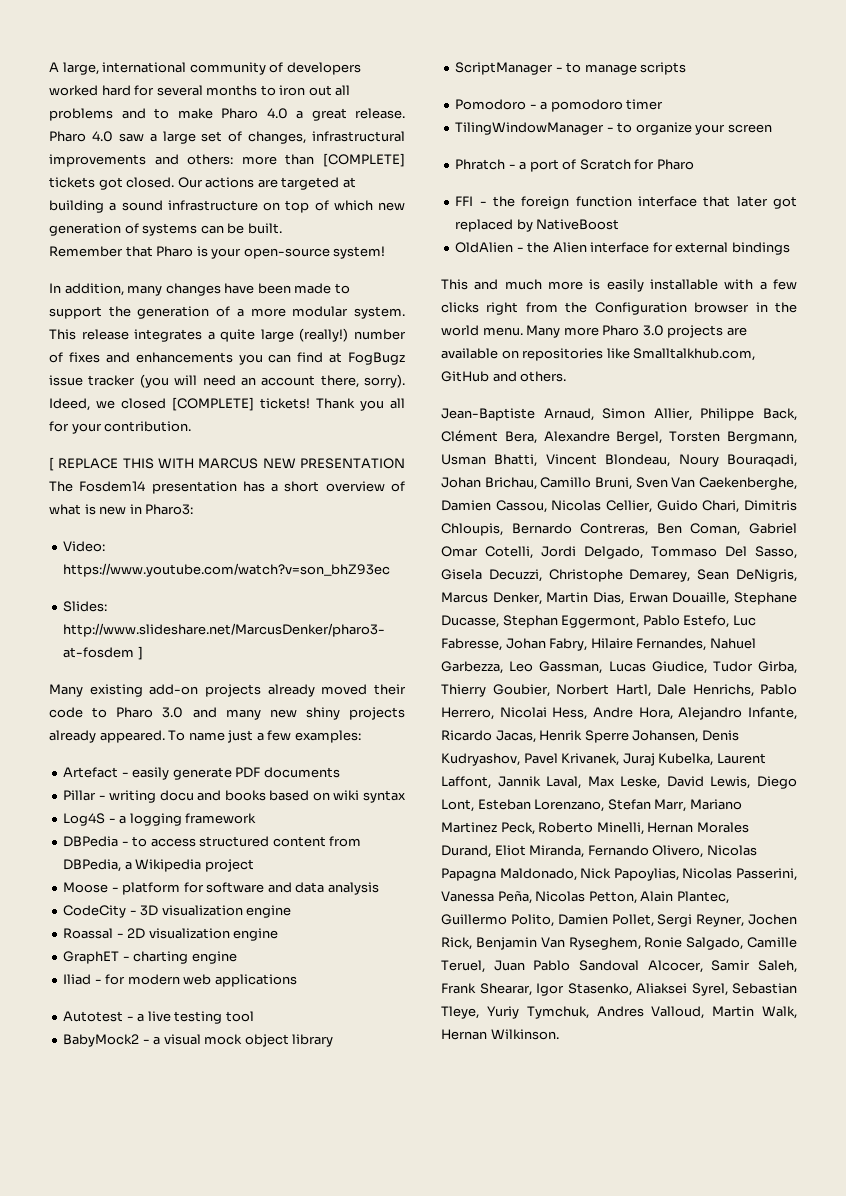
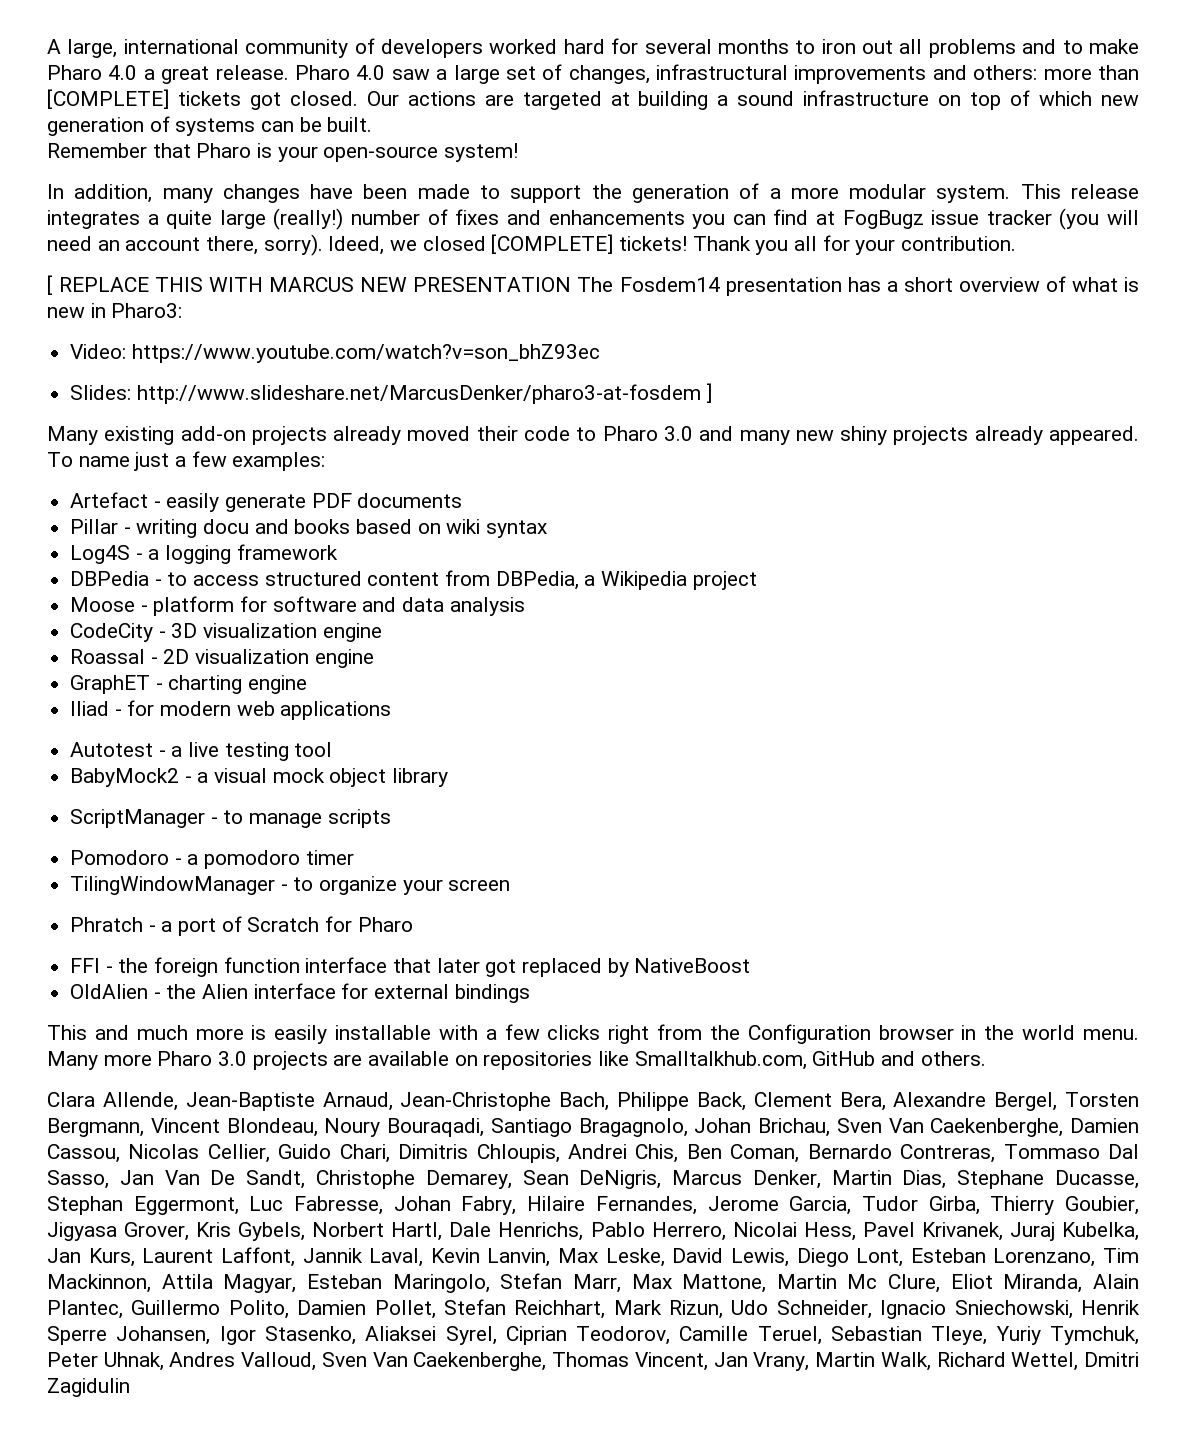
[441,408,692,421] Jean-Baptiste Arnaud, Simon Allier, -> [47,1092,610,1111] Clara Allende, Jean-Baptiste Arnaud, Jean-Christophe Bach,
[441,430,498,442] Clément -> [753,1092,832,1107] Clement
[441,454,538,467] Usman Bhatti, -> (144, 1127) none
[441,477,632,490] Johan Brichau, Camillo Bruni, -> [490,1118,830,1137] Santiago Bragagnolo, Johan Brichau,
[511,523,797,536] [441,546,797,559] [441,569,542,582] Bernardo Contreras, Ben Coman, Gabriel Omar Cotelli, Jordi Delgado, Tommaso Del Sasso, Gisela Decuzzi, -> [568,1144,1139,1163] [47,1170,306,1189] Andrei Chis, Ben Coman, Bernardo Contreras, Tommaso Dal Sasso, Jan Van De Sandt,
[628,592,730,605] Erwan Douaille, -> (947, 1179) none
[642,615,730,628] Pablo Estefo, -> (239, 1205) none
[709,638,756,649] [441,661,797,674] [441,684,550,697] Nahuel Garbezza, Leo Gassman, Lucas Giudice, Tudor Girba, Thierry Goubier, -> [707,1196,1140,1215] [47,1222,306,1241] Jerome Garcia, Tudor Girba, Thierry Goubier, Jigyasa Grover, Kris Gybels,
[593,707,797,720] [441,730,739,743] [441,753,520,766] Andre Hora, Alejandro Infante, Ricardo Jacas, Henrik Sperre Johansen, Denis Kudryashov, -> (856, 1231) none
(714, 759) none -> [47,1248,135,1267] Jan Kurs,
(582, 782) none -> [430,1248,551,1267] Kevin Lanvin,
[607,799,742,812] [441,822,749,835] [441,845,757,858] [441,868,797,881] [441,891,637,904] Stefan Marr, Mariano Martinez Peck, Roberto Minelli, Hernan Morales Durand, Eliot Miranda, Fernando Olivero, Nicolas Papagna Maldonado, Nick Papoylias, Nicolas Passerini, Vanessa Peña, Nicolas Petton, -> [1103,1248,1139,1263] [47,1273,1083,1293] Tim Mackinnon, Attila Magyar, Esteban Maringolo, Stefan Marr, Max Mattone, Martin Mc Clure, Eliot Miranda,
[657,914,797,927] [441,937,797,950] [441,960,797,973] [441,983,797,996] [441,1006,797,1019] [441,1029,559,1040] Sergi Reyner, Jochen Rick, Benjamin Van Ryseghem, Ronie Salgado, Camille Teruel, Juan Pablo Sandoval Alcocer, Samir Saleh, Frank Shearar, Igor Stasenko, Aliaksei Syrel, Sebastian Tleye, Yuriy Tymchuk, Andres Valloud, Martin Walk, Hernan Wilkinson. -> [443,1299,1140,1319] [47,1326,1139,1345] [47,1352,1140,1371] [47,1378,130,1397] Stefan Reichhart, Mark Rizun, Udo Schneider, Ignacio Sniechowski, Henrik Sperre Johansen, Igor Stasenko, Aliaksei Syrel, Ciprian Teodorov, Camille Teruel, Sebastian Tleye, Yuriy Tymchuk, Peter Uhnak, Andres Valloud, Sven Van Caekenberghe, Thomas Vincent, Jan Vrany, Martin Walk, Richard Wettel, Dmitri Zagidulin

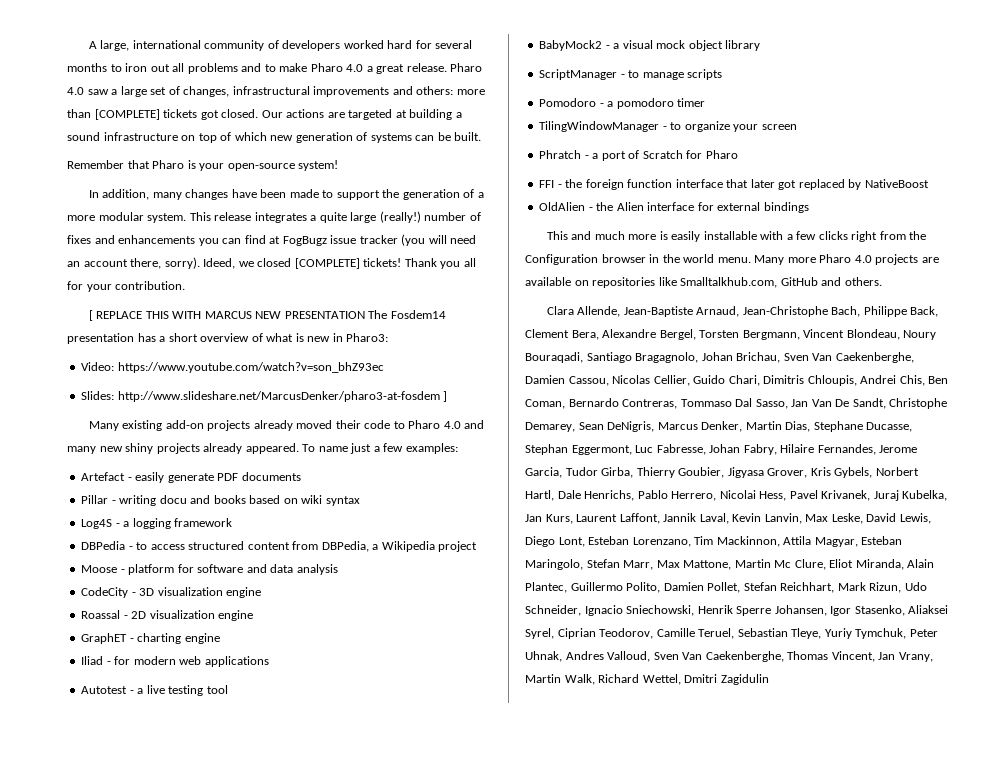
[663,426,693,441] 3.0 -> [443,421,461,429] 4.0
[218,1051,248,1066] 3.0 -> [854,255,872,263] 4.0

